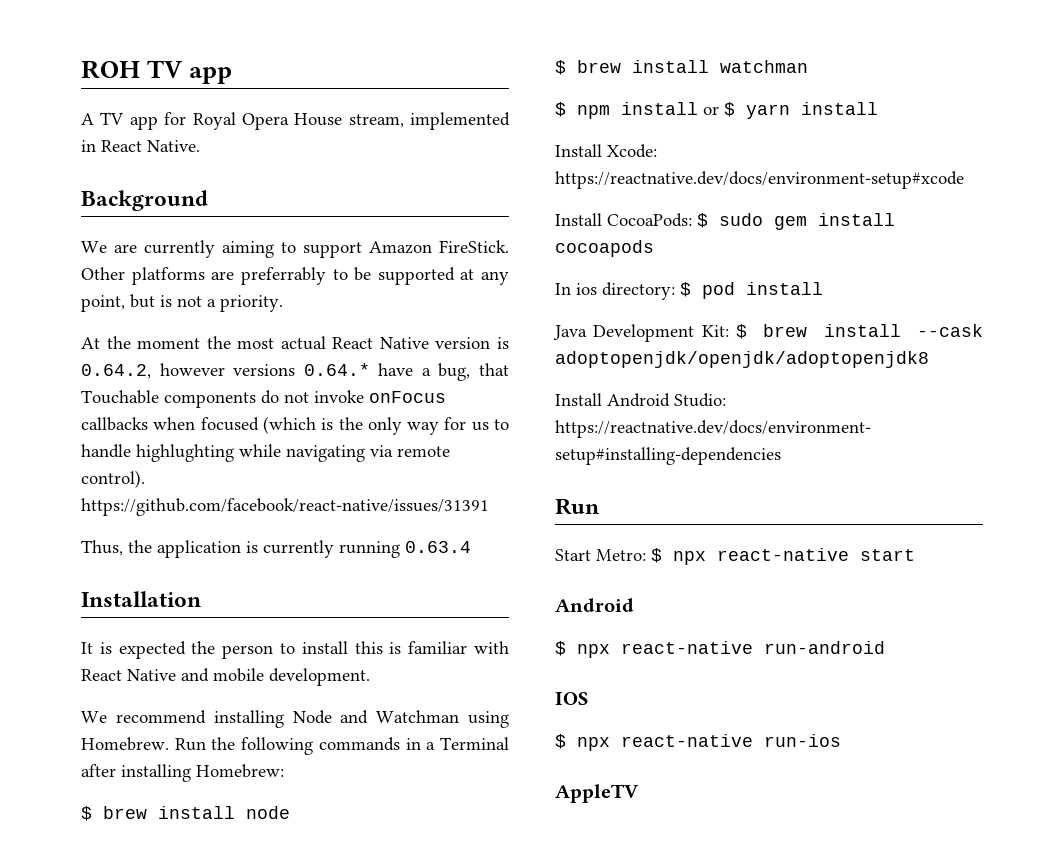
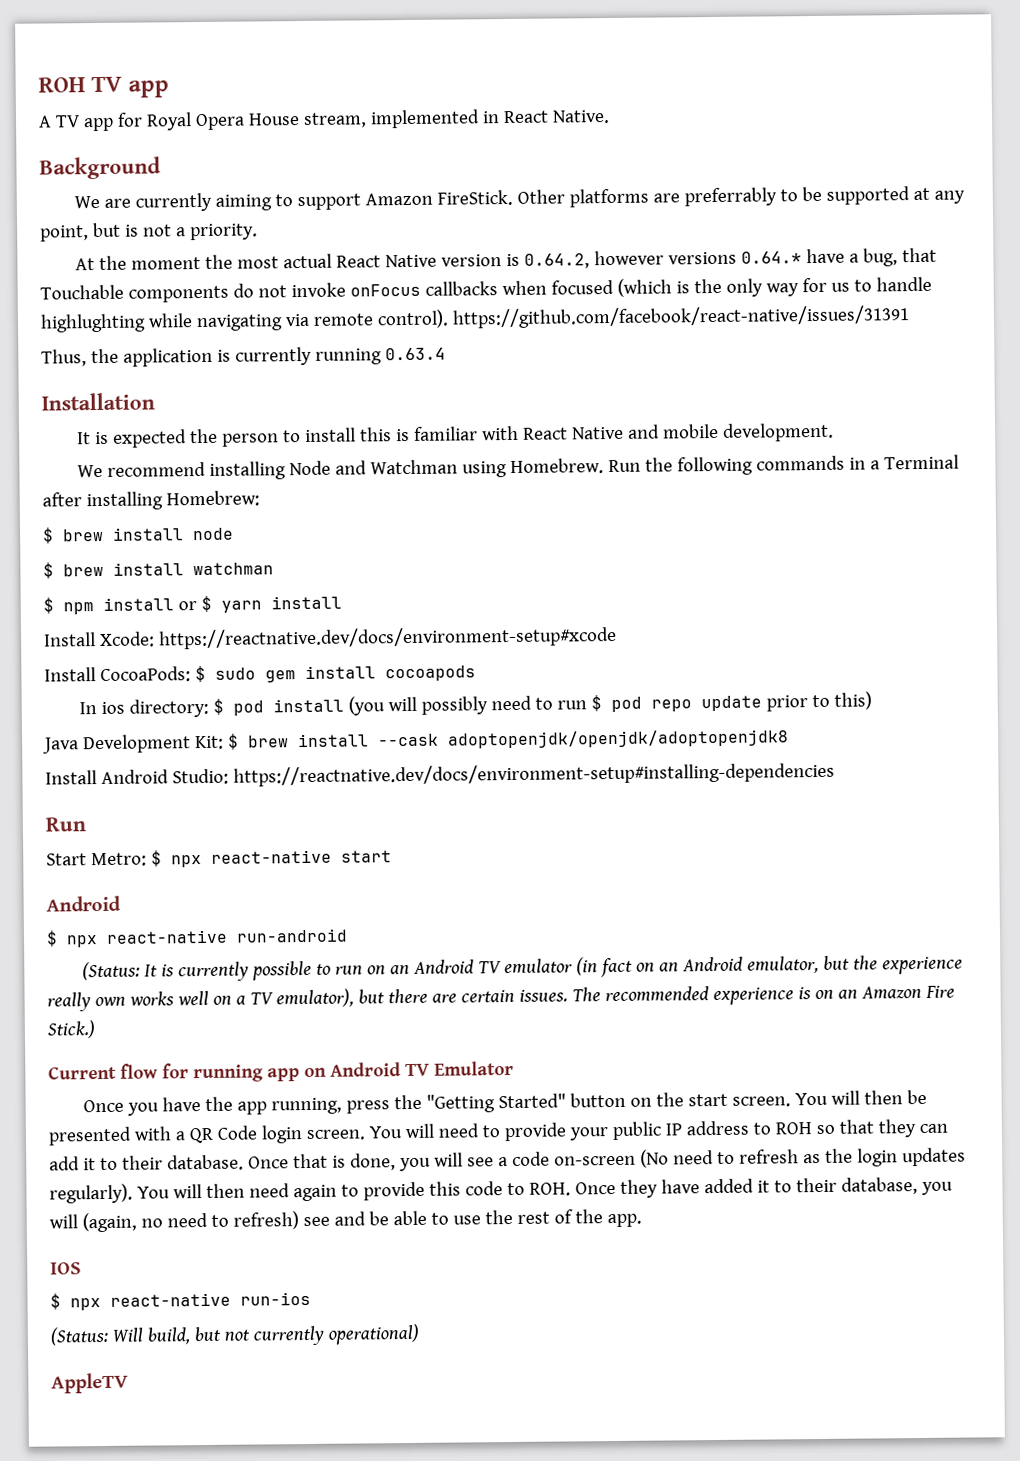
(823, 288) none -> [348,691,873,716] (you will possibly need to run $ pod repo update prior to this)
(885, 647) none -> [82,955,964,982] [47,985,955,1012] [47,1020,95,1039] [48,1060,514,1083] [83,1089,928,1116] [48,1119,948,1146] [49,1147,966,1172] [49,1177,953,1204] [49,1209,642,1233] // (Status: It is currently possible to run on an Android TV emulator (in fact on an Android emulator, but the experience really own works well on a TV emulator), but there are certain issues. The recommended experience is on an Amazon Fire Stick.) // Current flow for running app on Android TV Emulator // Once you have the app running, press the "Getting Started" button on the start screen. You will then be presented with a QR Code login screen. You will need to provide your public IP address to ROH so that they can add it to their database. Once that is done, you will see a code on-screen (No need to refresh as the login updates regularly). You will then need again to provide this code to ROH. Once they have added it to their database, you will (again, no need to refresh) see and be able to use the rest of the app.
(841, 740) none -> [50,1323,419,1346] // (Status: Will build, but not currently operational)

